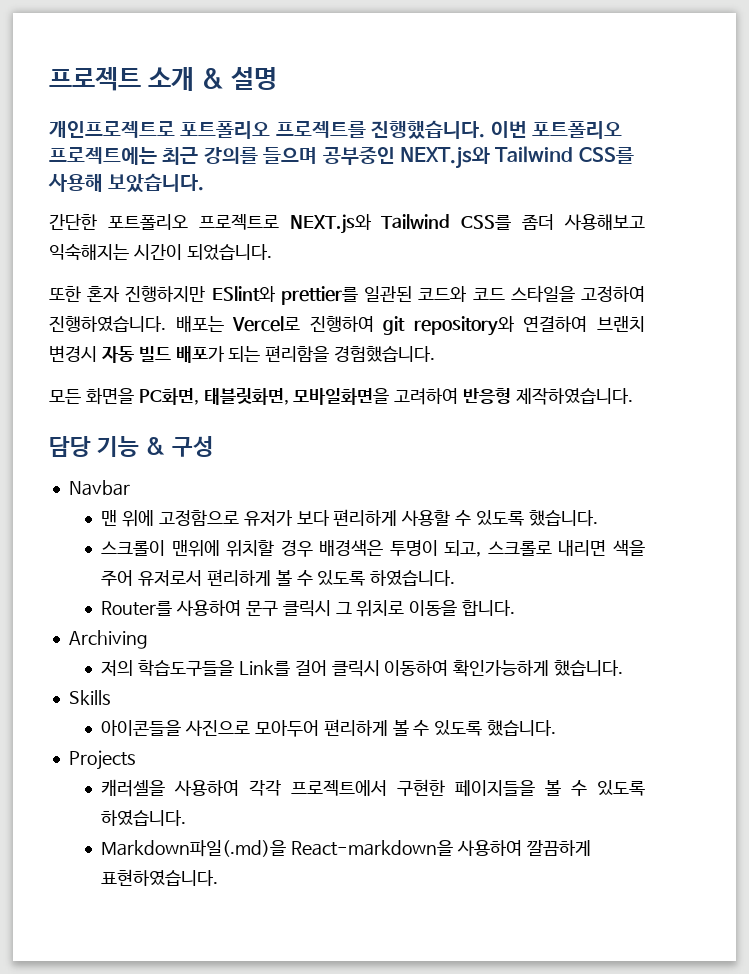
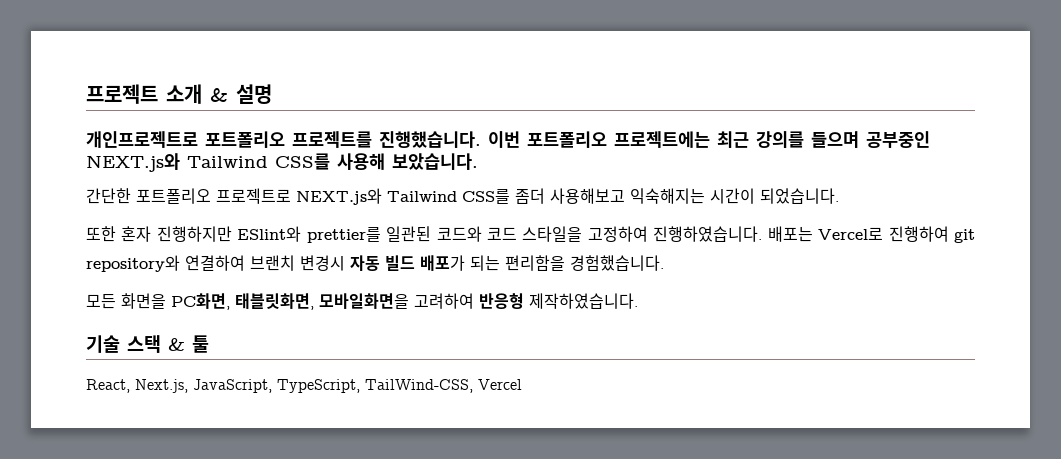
[49,436,215,457] [68,480,130,496] [101,509,598,527] [101,540,646,557] [101,569,456,586] [101,600,516,617] [68,630,148,649] [101,660,624,677] [68,690,111,705] [101,719,557,737] [68,750,136,770] [101,779,645,797] [101,810,187,826] [101,840,591,857] [101,869,219,886] 담당 기능 & 구성 // Navbar // 맨 위에 고정함으로 유저가 보다 편리하게 사용할 수 있도록 했습니다. // 스크롤이 맨위에 위치할 경우 배경색은 투명이 되고, 스크롤로 내리면 색을 주어 유저로서 편리하게 볼 수 있도록 하였습니다. // Router를 사용하여 문구 클릭시 그 위치로 이동을 합니다. // Archiving // 저의 학습도구들을 Link를 걸어 클릭시 이동하여 확인가능하게 했습니다. // Skills // 아이콘들을 사진으로 모아두어 편리하게 볼 수 있도록 했습니다. // Projects // 캐러셀을 사용하여 각각 프로젝트에서 구현한 페이지들을 볼 수 있도록 하였습니다. // Markdown파일(.md)을 React-markdown을 사용하여 깔끔하게 표현하였습니다. -> [86,335,209,353] [86,379,522,393] 기술 스택 & 툴 // React, Next.js, JavaScript, TypeScript, TailWind-CSS, Vercel

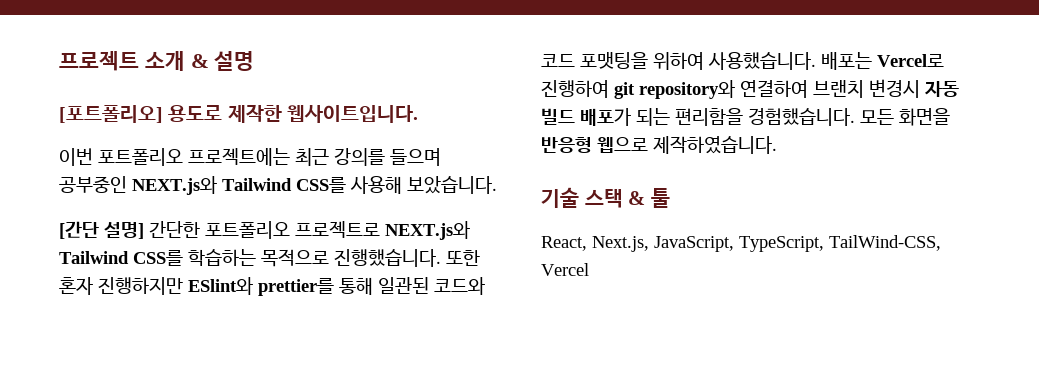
[86,131,481,148] 개인프로젝트로 포트폴리오 프로젝트를 진행했습니다. -> [59,104,418,123] [포트폴리오] 용도로 제작한 웹사이트입니다. //
(478, 161) none -> [59,221,144,239] [간단 설명]
[515,188,839,204] 좀더 사용해보고 익숙해지는 시간이 되었습니다. // -> [188,249,441,267] 학습하는 목적으로 진행했습니다.
(381, 235) none -> [339,277,373,295] 통해
[522,226,763,242] 스타일을 고정하여 진행하였습니다. -> [580,52,816,70] 포맷팅을 위하여 사용했습니다.
(664, 263) // -> (855, 117) none
[171,293,524,310] PC화면, 태블릿화면, 모바일화면을 고려하여 반응형 -> [541,137,648,153] 반응형 웹으로

